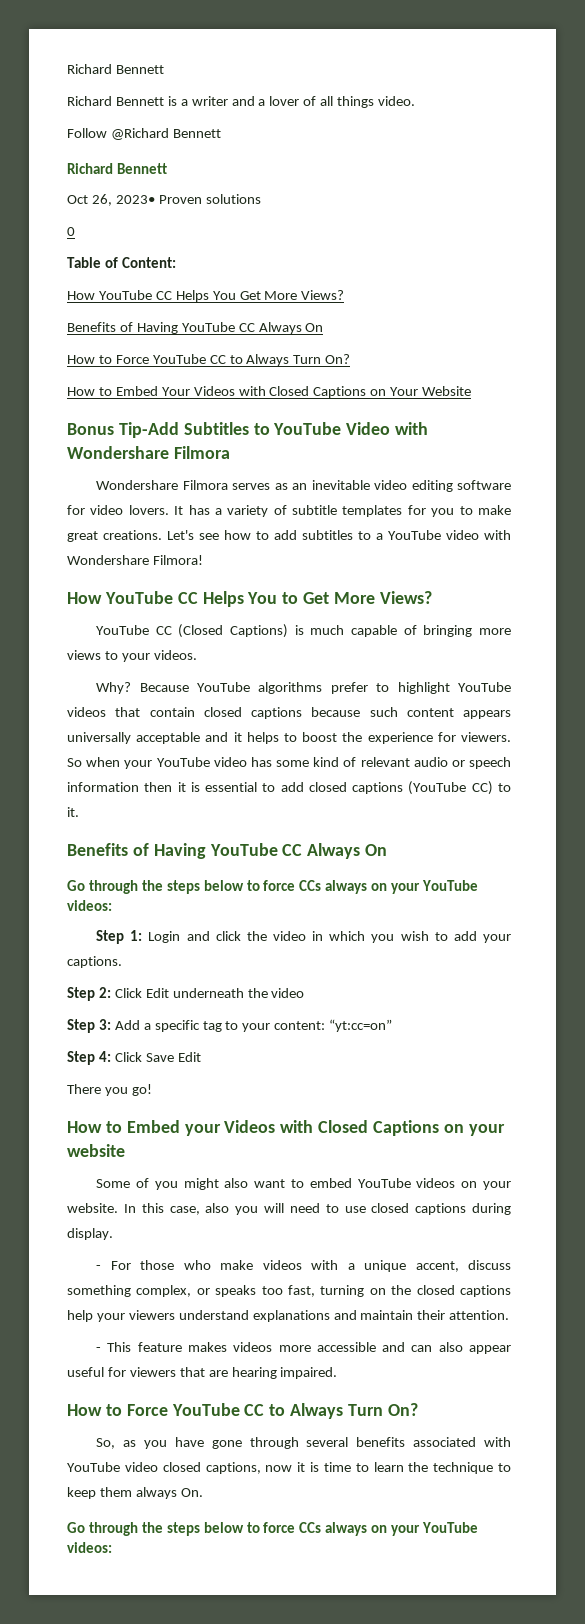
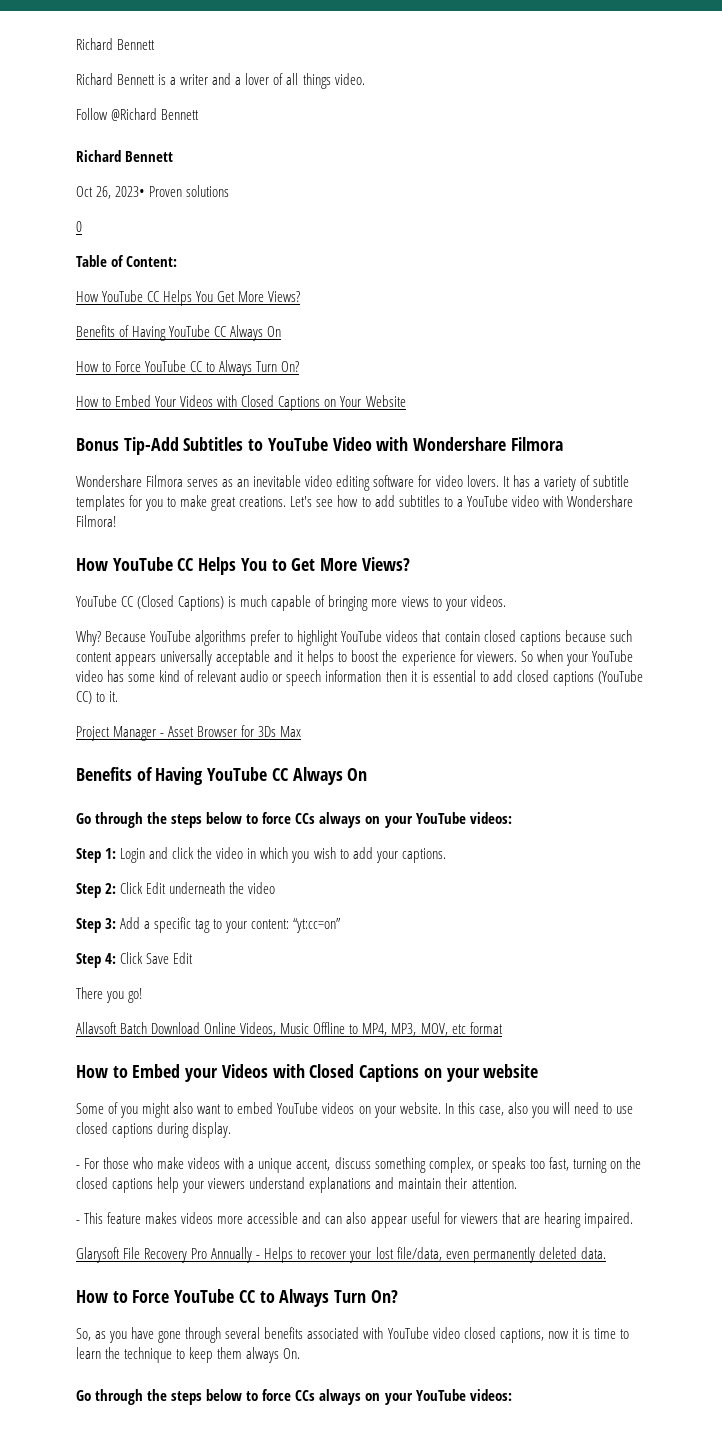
(79, 812) none -> [76,725,302,741] // Project Manager - Asset Browser for 3Ds Max
(152, 1090) none -> [76,1022,503,1036] // Allavsoft Batch Download Online Videos, Music Offline to MP4, MP3, MOV, etc format
(338, 1373) none -> [76,1247,606,1263] // Glarysoft File Recovery Pro Annually - Helps to recover your lost file/data, even permanently deleted data.

